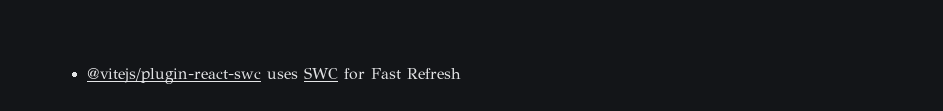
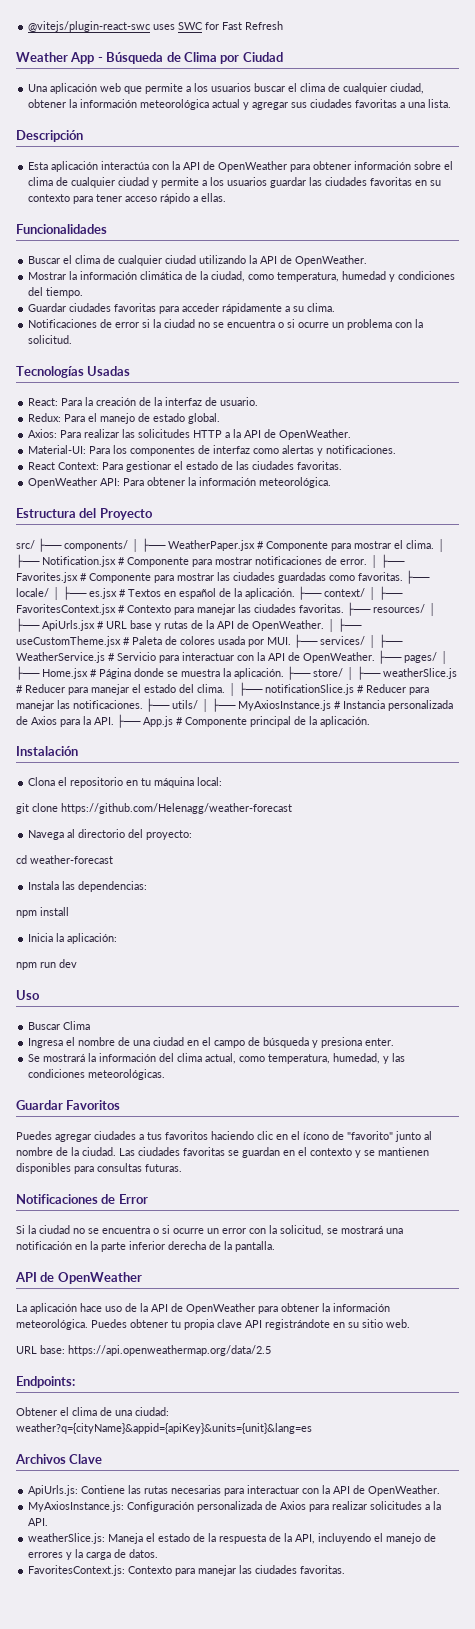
(461, 73) none -> [16,52,283,64] [28,83,425,94] [28,99,452,110] [16,130,83,142] [28,161,454,172] [28,177,442,188] [28,193,227,204] [16,224,107,234] [28,255,368,266] [28,271,456,282] [28,287,84,298] [28,303,336,314] [28,319,424,330] [28,335,73,344] [16,366,131,378] [28,397,259,406] [28,413,221,424] [28,429,352,440] [28,445,397,456] [28,461,343,472] [28,477,332,488] [16,508,153,520] [16,538,445,552] [16,554,405,568] [16,570,430,584] [16,586,403,600] [16,602,436,616] [16,618,362,632] [16,634,403,648] [16,650,448,664] [16,666,457,680] [16,682,429,696] [16,698,453,712] [16,714,370,728] [16,746,78,756] [28,777,223,788] [16,803,292,814] [28,829,193,840] [16,855,113,864] [28,881,148,892] [16,907,69,918] [28,933,118,944] [16,959,77,970] [16,990,40,1000] [28,1021,91,1030] [28,1037,395,1048] [28,1053,406,1064] [28,1069,166,1080] [16,1100,121,1110] [16,1131,432,1142] [16,1147,429,1158] [16,1163,182,1174] [16,1194,148,1204] [16,1225,403,1236] [16,1241,275,1252] [15,1272,142,1284] [16,1303,390,1314] [16,1319,410,1330] [16,1345,271,1356] [16,1376,75,1388] [16,1407,169,1416] [16,1423,312,1434] [15,1454,103,1464] [28,1485,441,1496] [28,1501,442,1512] [28,1518,49,1526] [28,1533,437,1544] [28,1549,159,1560] [28,1565,346,1576] // Weather App - Búsqueda de Clima por Ciudad // Una aplicación web que permite a los usuarios buscar el clima de cualquier ciudad, obtener la información meteorológica actual y agregar sus ciudades favoritas a una lista. // Descripción // Esta aplicación interactúa con la API de OpenWeather para obtener información sobre el clima de cualquier ciudad y permite a los usuarios guardar las ciudades favoritas en su contexto para tener acceso rápido a ellas. // Funcionalidades // Buscar el clima de cualquier ciudad utilizando la API de OpenWeather. // Mostrar la información climática de la ciudad, como temperatura, humedad y condiciones del tiempo. // Guardar ciudades favoritas para acceder rápidamente a su clima. // Notificaciones de error si la ciudad no se encuentra o si ocurre un problema con la solicitud. // Tecnologías Usadas // React: Para la creación de la interfaz de usuario. // Redux: Para el manejo de estado global. // Axios: Para realizar las solicitudes HTTP a la API de OpenWeather. // Material-UI: Para los componentes de interfaz como alertas y notificaciones. // React Context: Para gestionar el estado de las ciudades favoritas. // OpenWeather API: Para obtener la información meteorológica. // Estructura del Proyecto // src/ ├── components/ │ ├── WeatherPaper.jsx # Componente para mostrar el clima. │ ├── Notification.jsx # Componente para mostrar notificaciones de error. │ ├── Favorites.jsx # Componente para mostrar las ciudades guardadas como favoritas. ├── locale/ │ ├── es.jsx # Textos en español de la aplicación. ├── context/ │ ├── FavoritesContext.jsx # Contexto para manejar las ciudades favoritas. ├── resources/ │ ├── ApiUrls.jsx # URL base y rutas de la API de OpenWeather. │ ├── useCustomTheme.jsx # Paleta de colores usada por MUI. ├── services/ │ ├── WeatherService.js # Servicio para interactuar con la API de OpenWeather. ├── pages/ │ ├── Home.jsx # Página donde se muestra la aplicación. ├── store/ │ ├── weatherSlice.js # Reducer para manejar el estado del clima. │ ├── notificationSlice.js # Reducer para manejar las notificaciones. ├── utils/ │ ├── MyAxiosInstance.js # Instancia personalizada de Axios para la API. ├── App.js # Componente principal de la aplicación. // Instalación // Clona el repositorio en tu máquina local: // git clone https://github.com/Helenagg/weather-forecast // Navega al directorio del proyecto: // cd weather-forecast // Instala las dependencias: // npm install // Inicia la aplicación: // npm run dev // Uso // Buscar Clima // Ingresa el nombre de una ciudad en el campo de búsqueda y presiona enter. // Se mostrará la información del clima actual, como temperatura, humedad, y las condiciones meteorológicas. // Guardar Favoritos // Puedes agregar ciudades a tus favoritos haciendo clic en el ícono de "favorito" junto al nombre de la ciudad. Las ciudades favoritas se guardan en el contexto y se mantienen disponibles para consultas futuras. // Notificaciones de Error // Si la ciudad no se encuentra o si ocurre un error con la solicitud, se mostrará una notificación en la parte inferior derecha de la pantalla. // API de OpenWeather // La aplicación hace uso de la API de OpenWeather para obtener la información meteorológica. Puedes obtener tu propia clave API registrándote en su sitio web. // URL base: https://api.openweathermap.org/data/2.5 // Endpoints: // Obtener el clima de una ciudad: weather?q={cityName}&appid={apiKey}&units={unit}&lang=es // Archivos Clave // ApiUrls.js: Contiene las rutas necesarias para interactuar con la API de OpenWeather. // MyAxiosInstance.js: Configuración personalizada de Axios para realizar solicitudes a la API. // weatherSlice.js: Maneja el estado de la respuesta de la API, incluyendo el manejo de errores y la carga de datos. // FavoritesContext.js: Contexto para manejar las ciudades favoritas.

